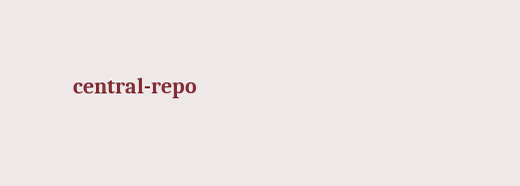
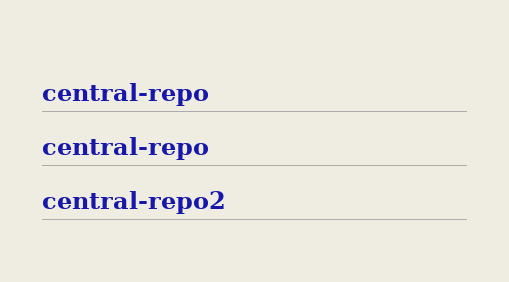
[72,77,198,99] central-repo -> [42,83,209,106] [42,137,209,160] [42,191,226,214] central-repo // central-repo // central-repo2

